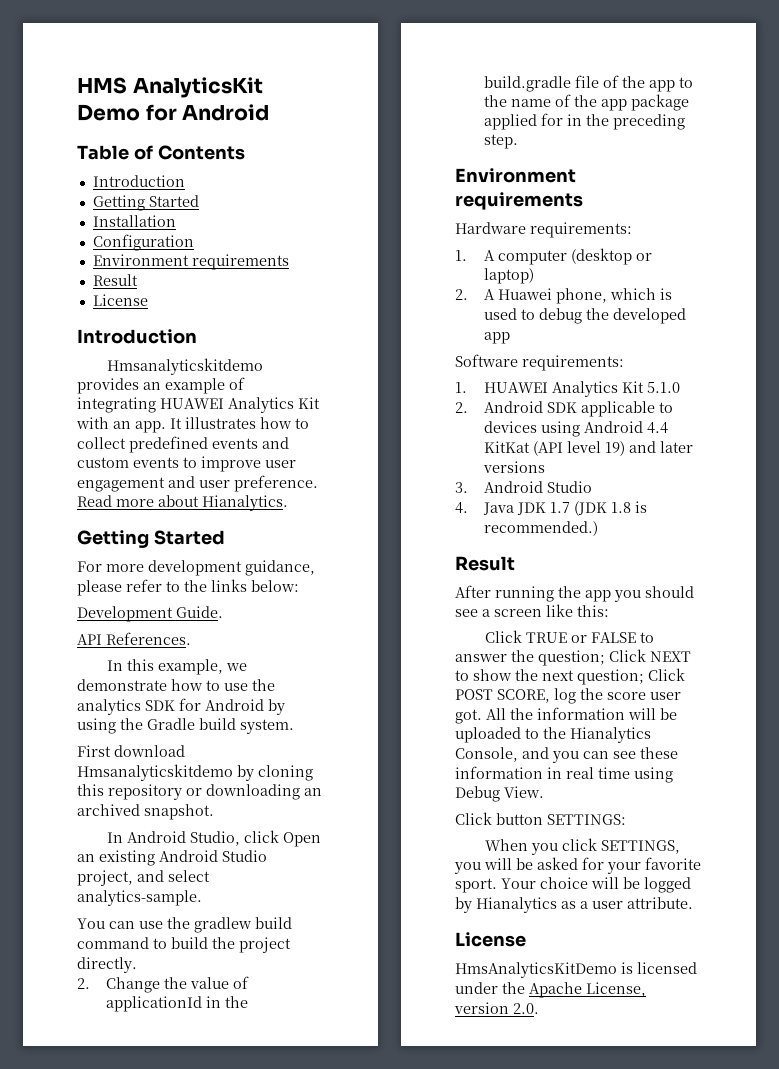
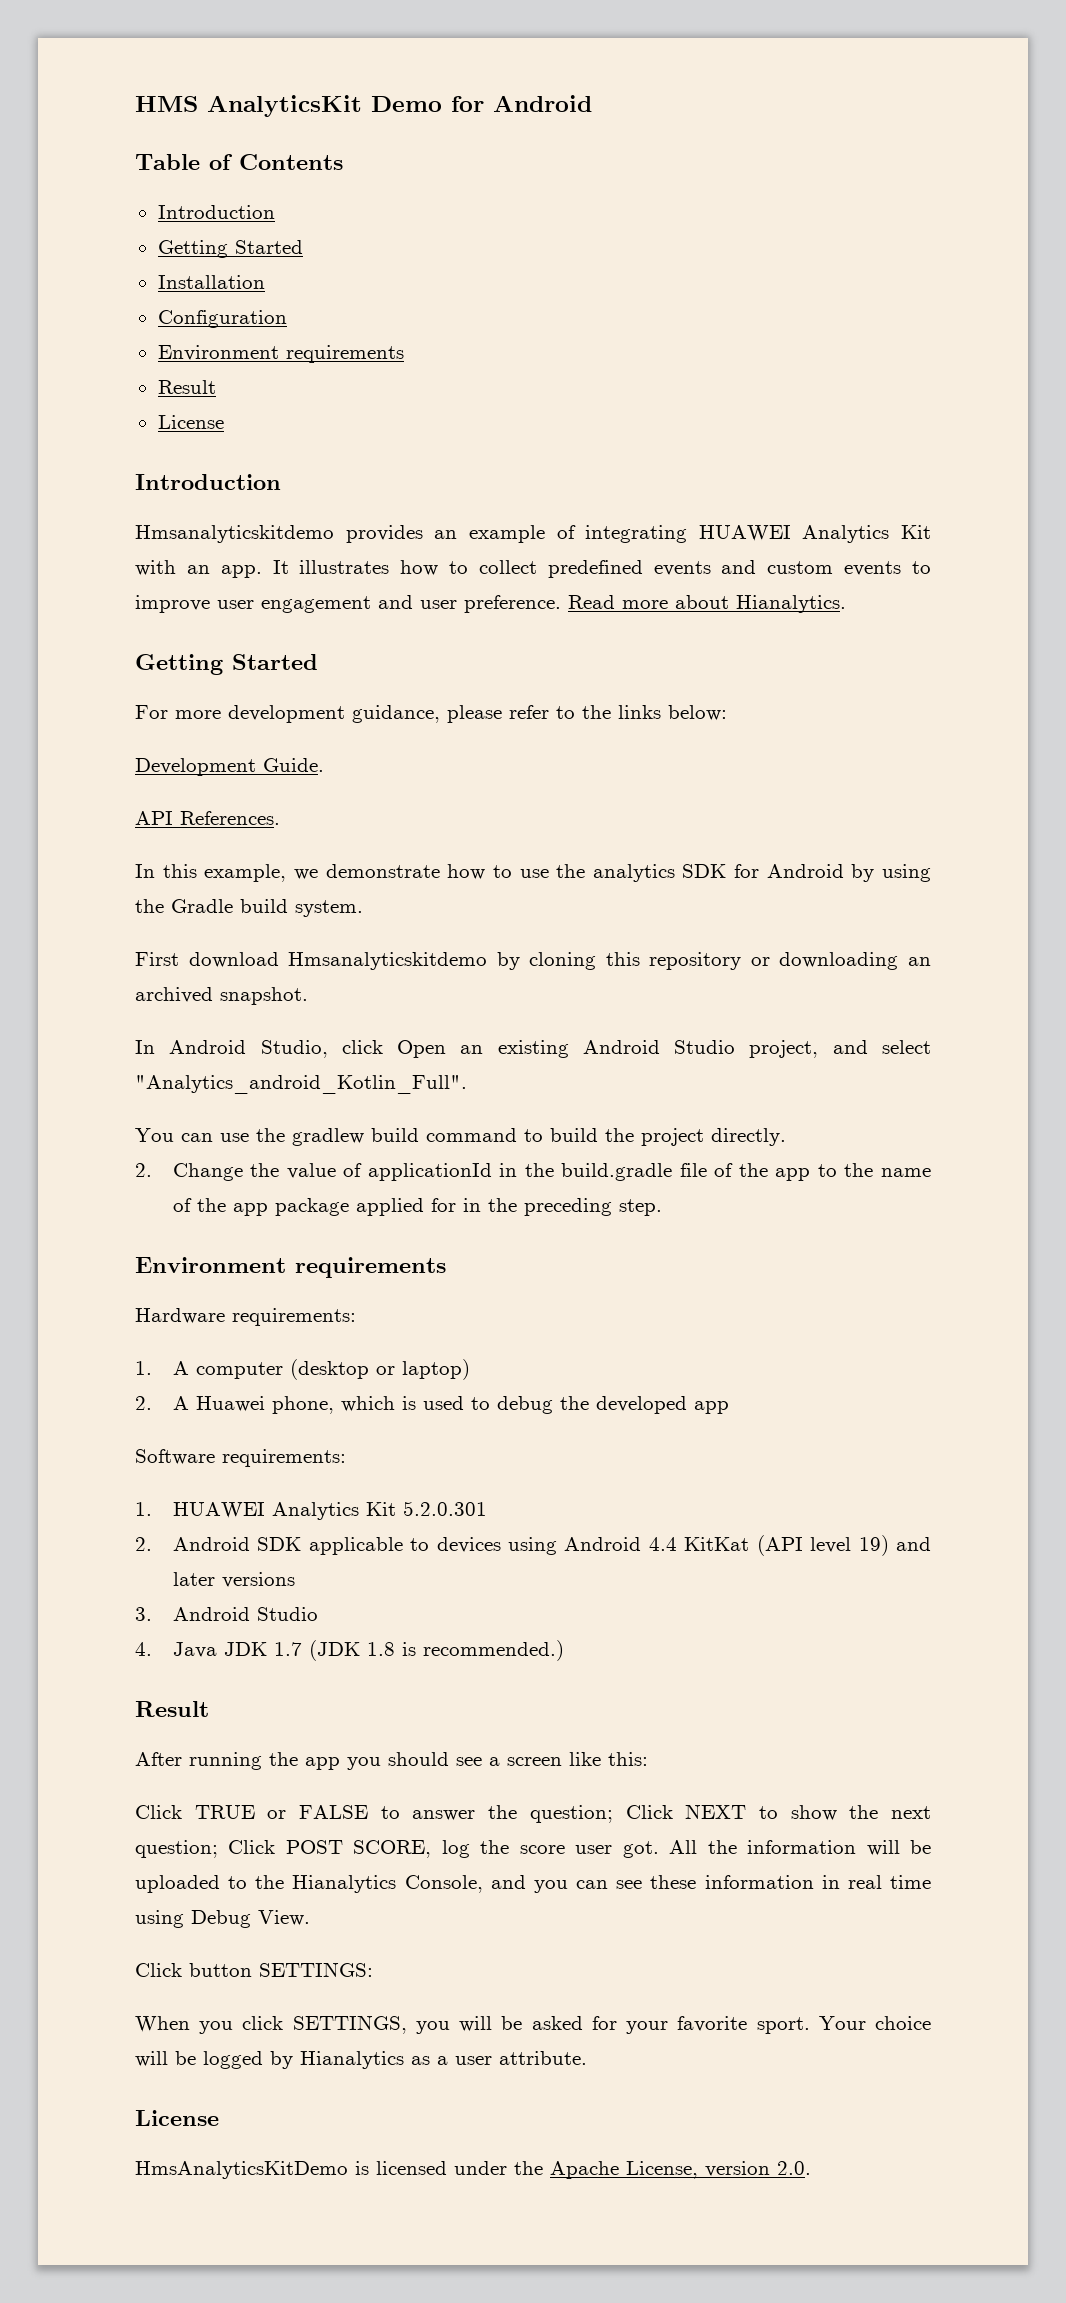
[77,890,202,906] analytics-sample. -> [135,1075,467,1094] "Analytics_android_Kotlin_Full".
[646,382,680,393] 5.1.0 -> [402,1501,487,1516] 5.2.0.301

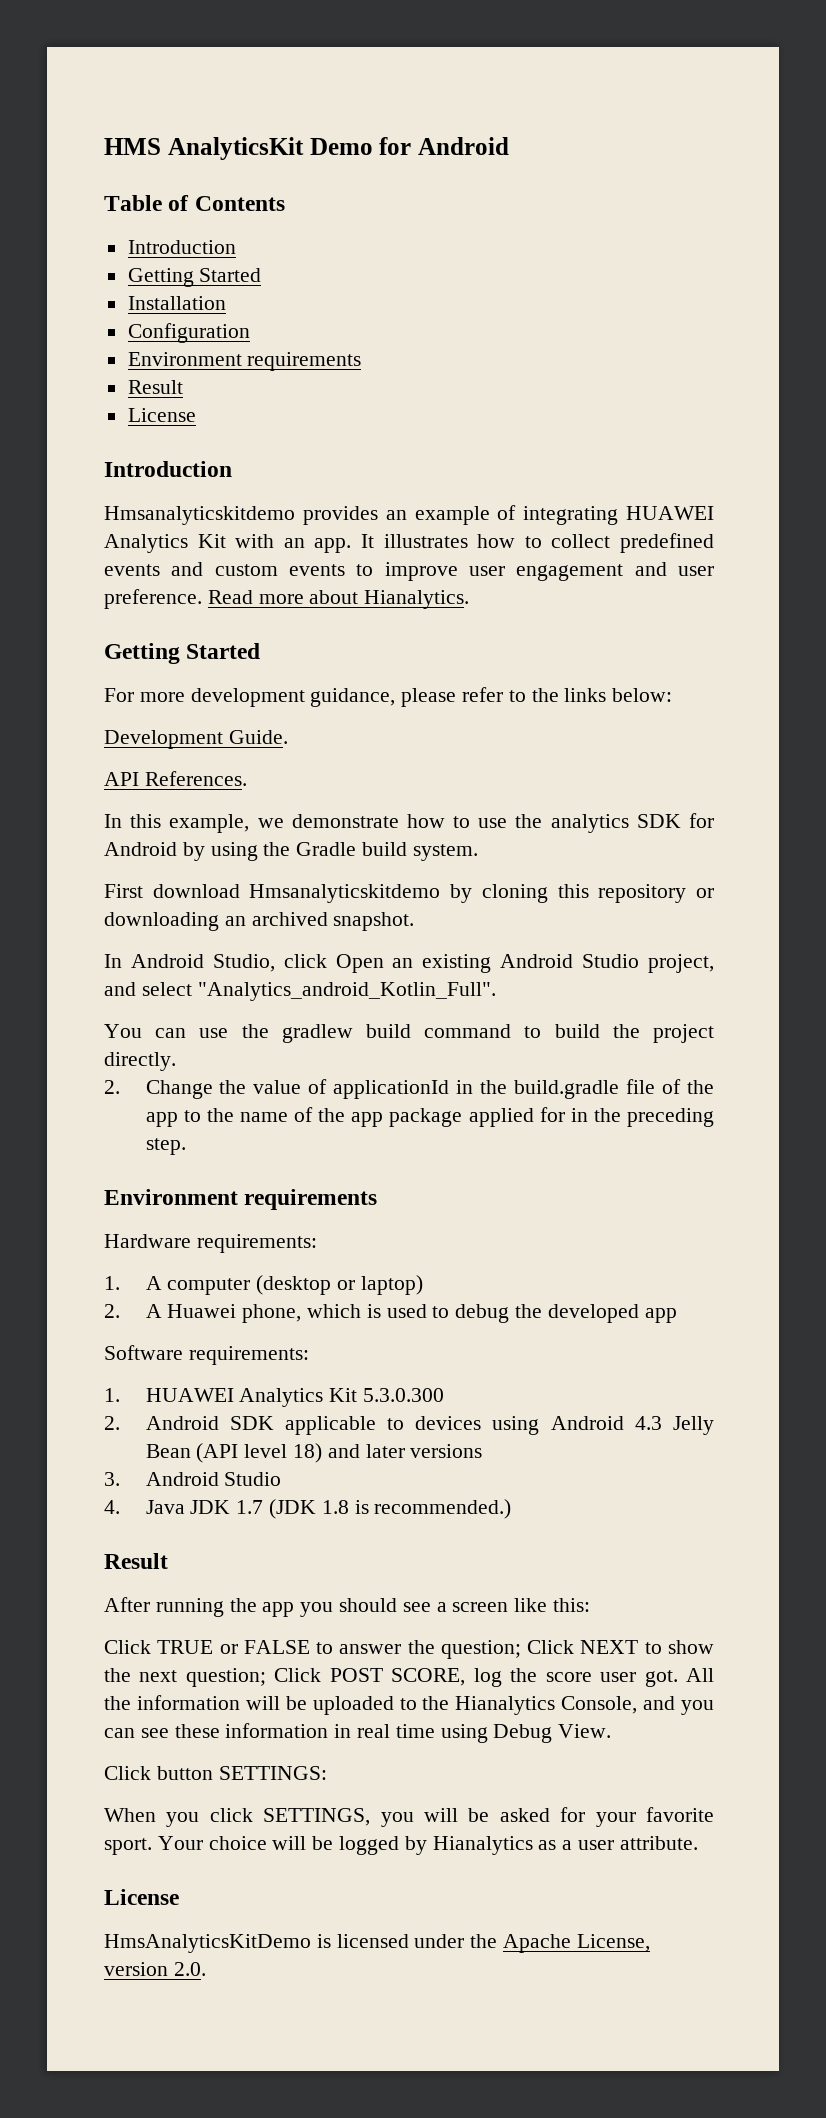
[402,1501,487,1516] 5.2.0.301 -> [362,1388,444,1402] 5.3.0.300
[648,1537,750,1551] 4.4 KitKat -> [634,1416,714,1435] [145,1444,191,1458] 4.3 Jelly Bean
[858,1535,889,1556] 19) -> [292,1443,322,1463] 18)

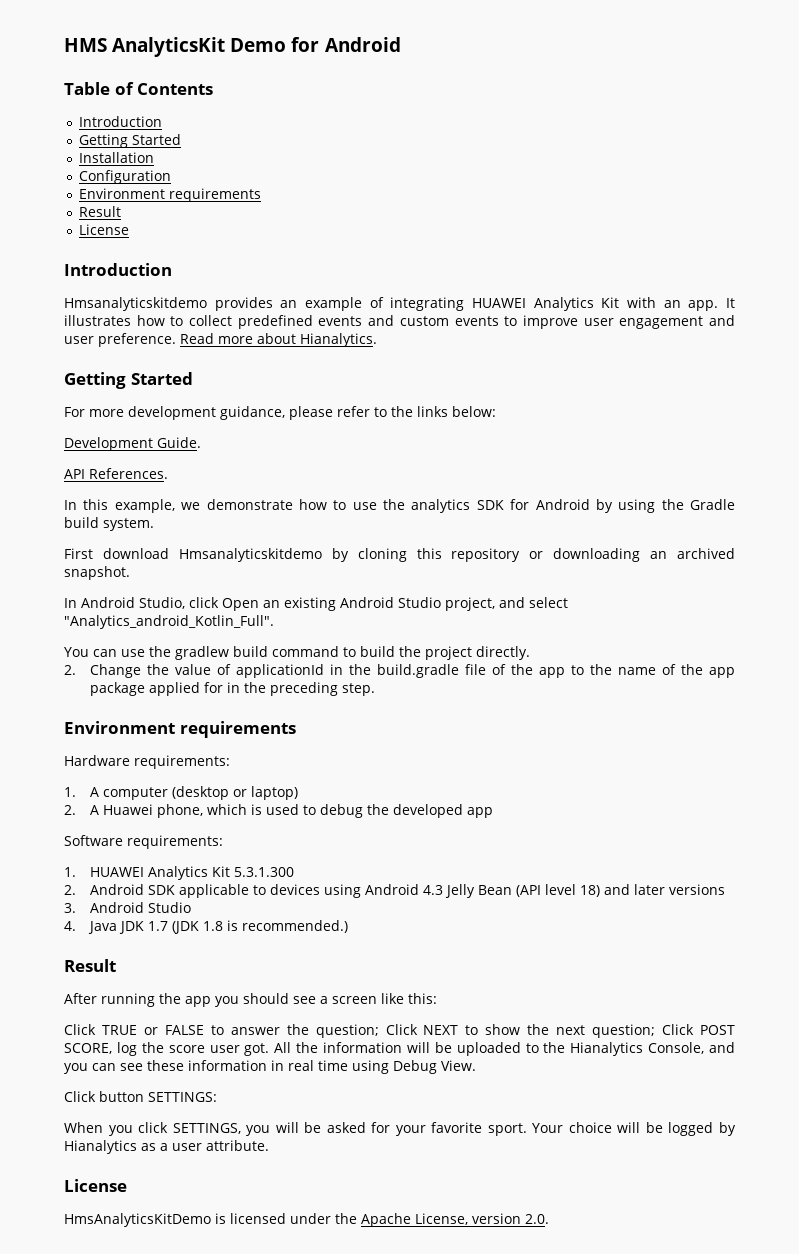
[362,1388,444,1402] 5.3.0.300 -> [233,867,294,877] 5.3.1.300

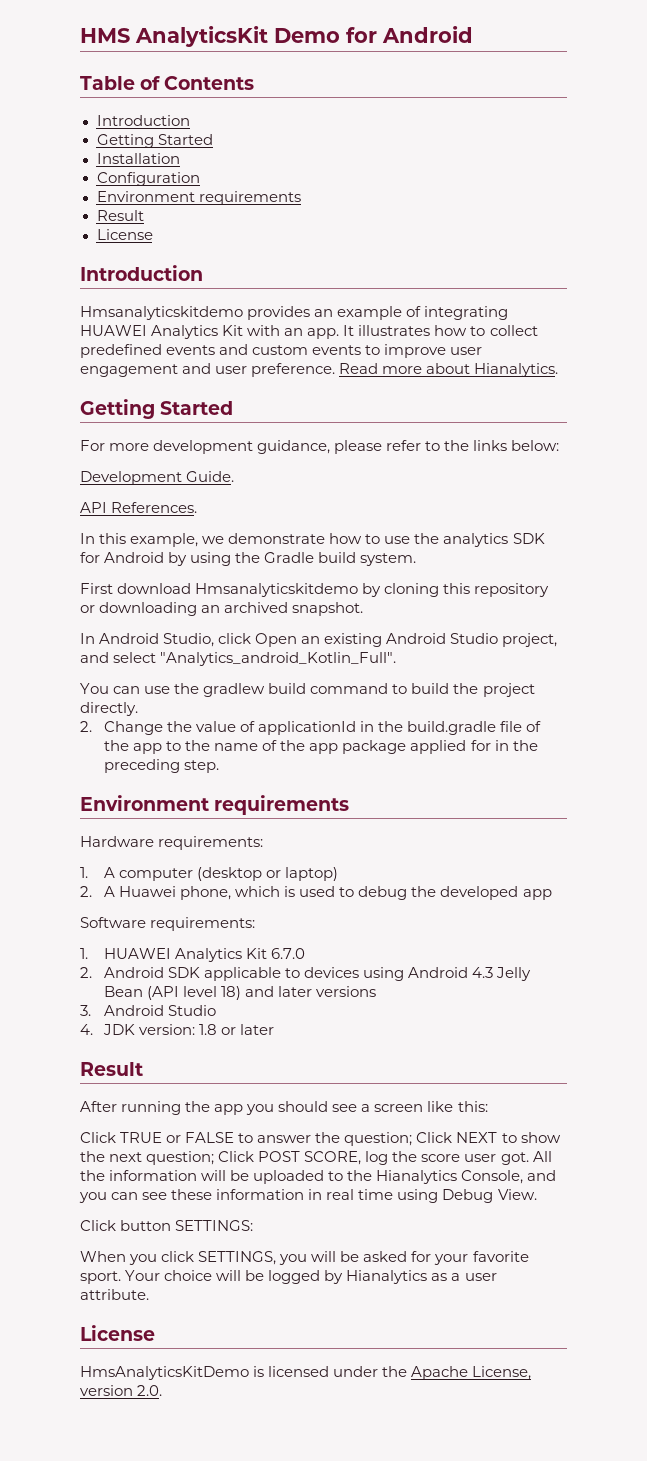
[233,867,294,877] 5.3.1.300 -> [271,948,306,959] 6.7.0
[87,920,348,934] Java JDK 1.7 (JDK 1.8 is recommended.) -> [103,1024,275,1035] JDK version: 1.8 or later

